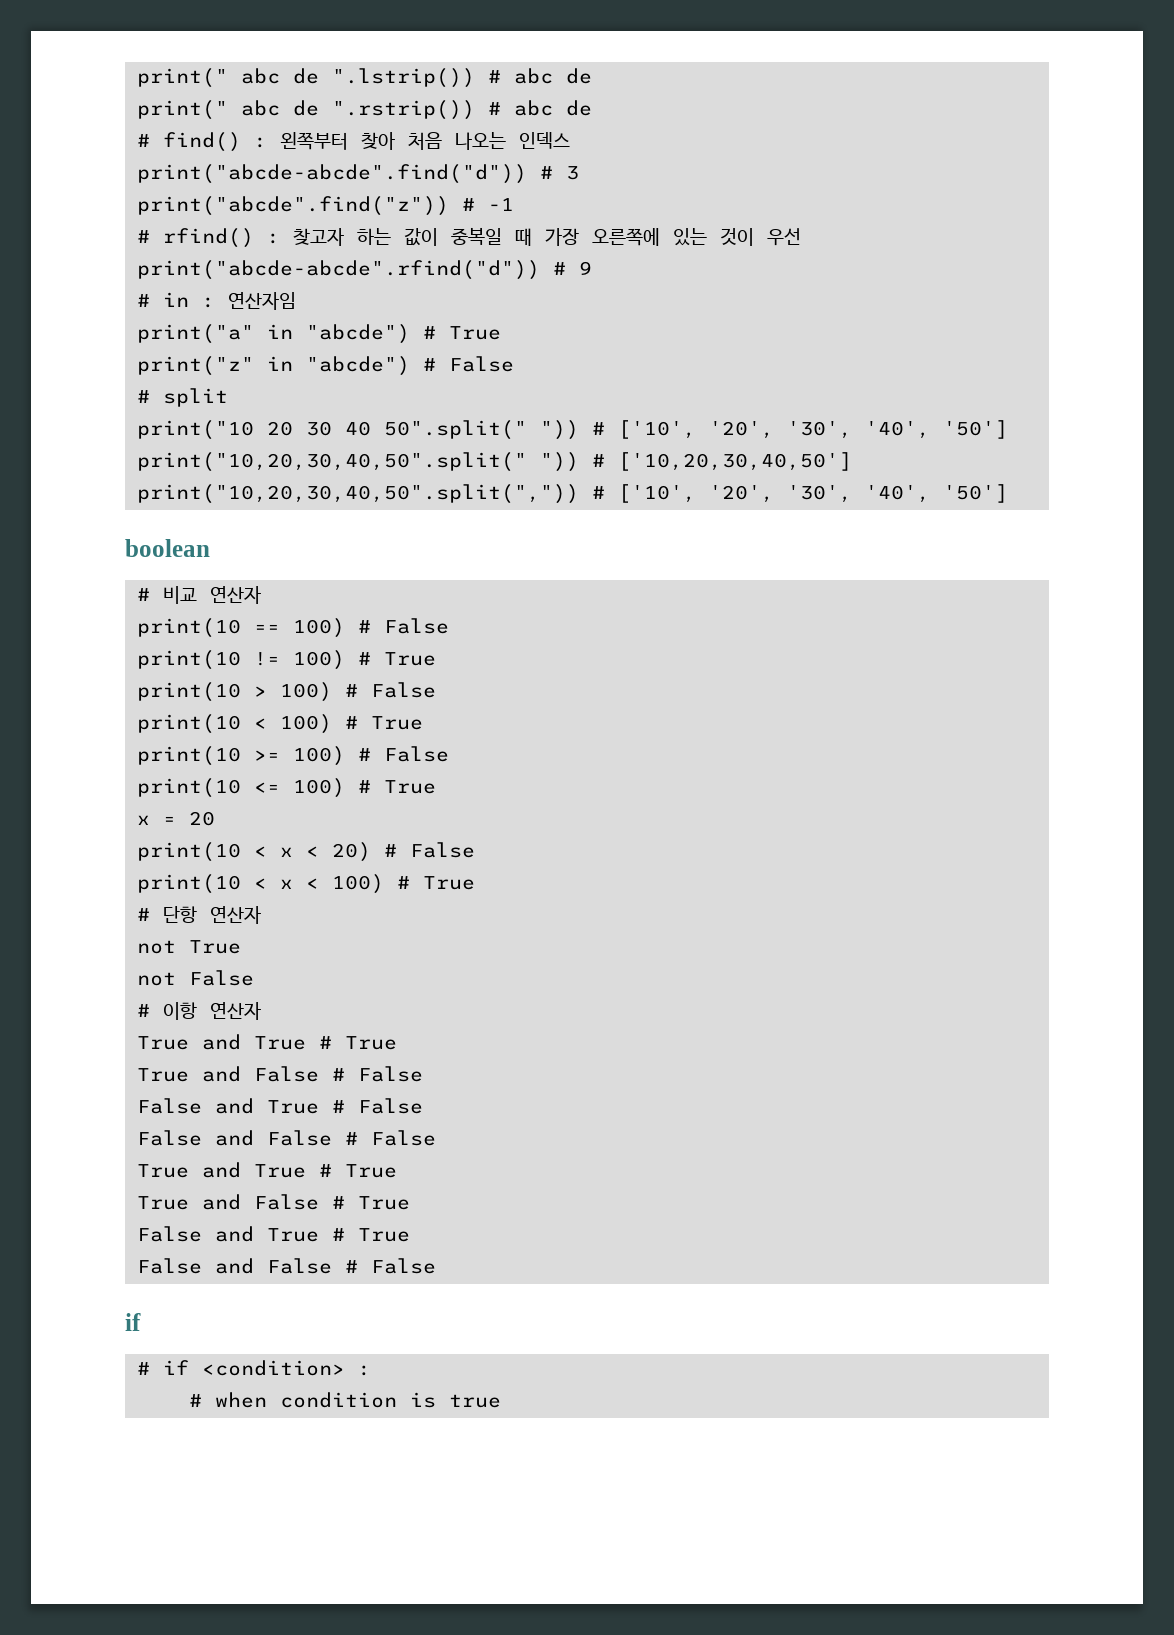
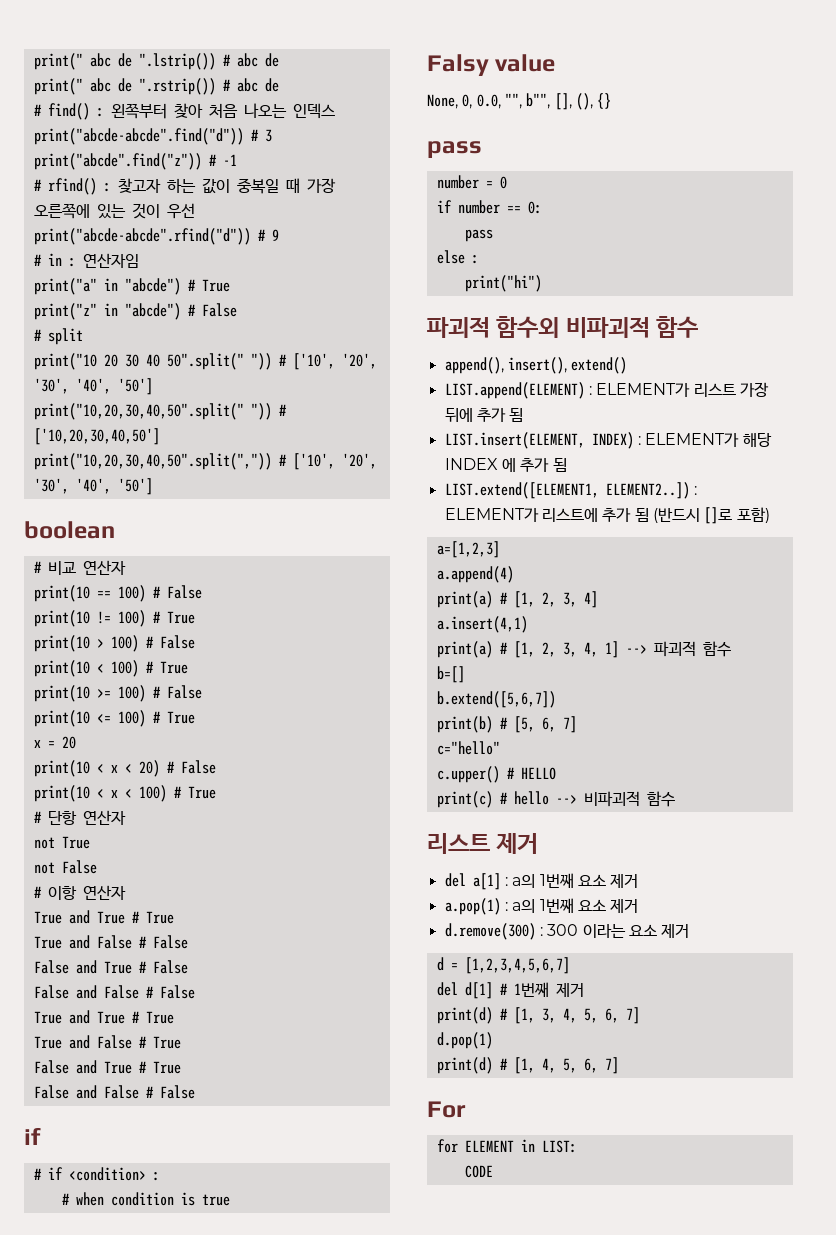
(501, 1401) none -> [427,54,556,76] [427,93,612,110] [427,141,482,158] [436,175,507,189] [436,200,542,214] [464,229,493,242] [436,250,479,264] [464,275,542,292] [427,316,699,338] [444,357,628,374] [444,382,769,399] [444,408,524,422] [444,432,772,449] [444,458,567,472] [444,482,697,499] [444,507,770,524] [436,541,500,558] [436,566,514,583] [436,591,598,608] [436,616,528,633] [436,641,731,658] [436,666,465,683] [436,691,556,708] [436,716,577,733] [436,741,500,755] [436,766,556,783] [436,791,675,808] [427,833,539,854] [444,873,639,890] [444,898,639,915] [444,923,690,940] [436,957,570,974] [436,982,584,999] [436,1007,640,1024] [436,1032,493,1049] [436,1057,619,1074] [427,1101,466,1118] [436,1139,577,1153] [464,1165,493,1178] // Falsy value // None, 0, 0.0, "", b"", [], (), {} // pass // number = 0 // if number == 0: // pass // else : // print("hi") // 파괴적 함수외 비파괴적 함수 // append(), insert(), extend() // LIST.append(ELEMENT) : ELEMENT가 리스트 가장 뒤에 추가 됨 // LIST.insert(ELEMENT, INDEX) : ELEMENT가 해당 INDEX 에 추가 됨 // LIST.extend([ELEMENT1, ELEMENT2..]) : ELEMENT가 리스트에 추가 됨 (반드시 []로 포함) // a=[1,2,3] // a.append(4) // print(a) # [1, 2, 3, 4] // a.insert(4,1) // print(a) # [1, 2, 3, 4, 1] --> 파괴적 함수 // b=[] // b.extend([5,6,7]) // print(b) # [5, 6, 7] // c="hello" // c.upper() # HELLO // print(c) # hello --> 비파괴적 함수 // 리스트 제거 // del a[1] : a의 1번째 요소 제거 // a.pop(1) : a의 1번째 요소 제거 // d.remove(300) : 300 이라는 요소 제거 // d = [1,2,3,4,5,6,7] // del d[1] # 1번째 제거 // print(d) # [1, 3, 4, 5, 6, 7] // d.pop(1) // print(d) # [1, 4, 5, 6, 7] // For // for ELEMENT in LIST: // CODE

